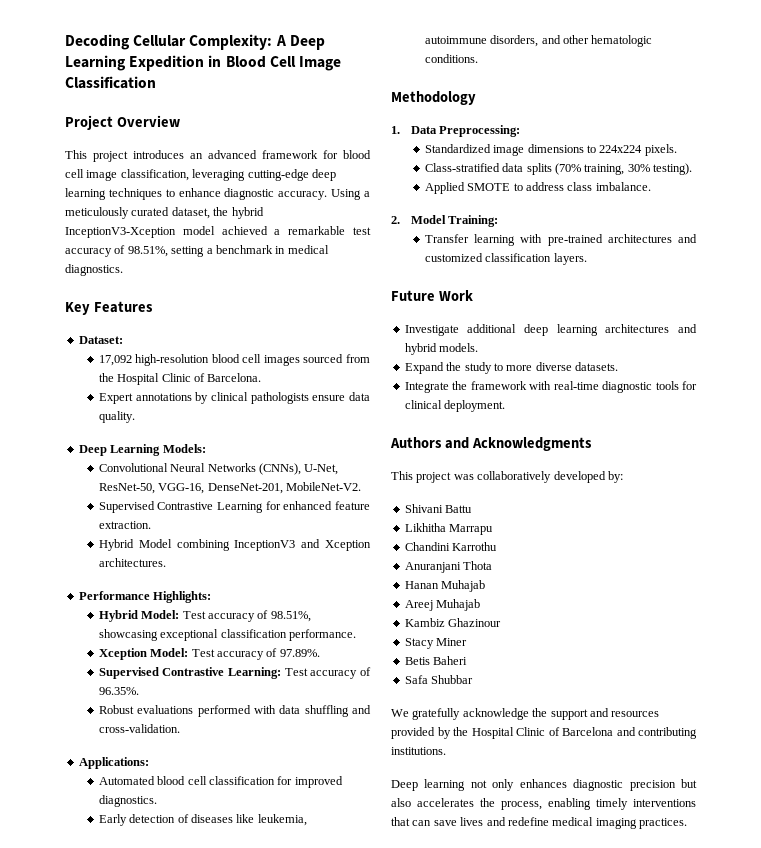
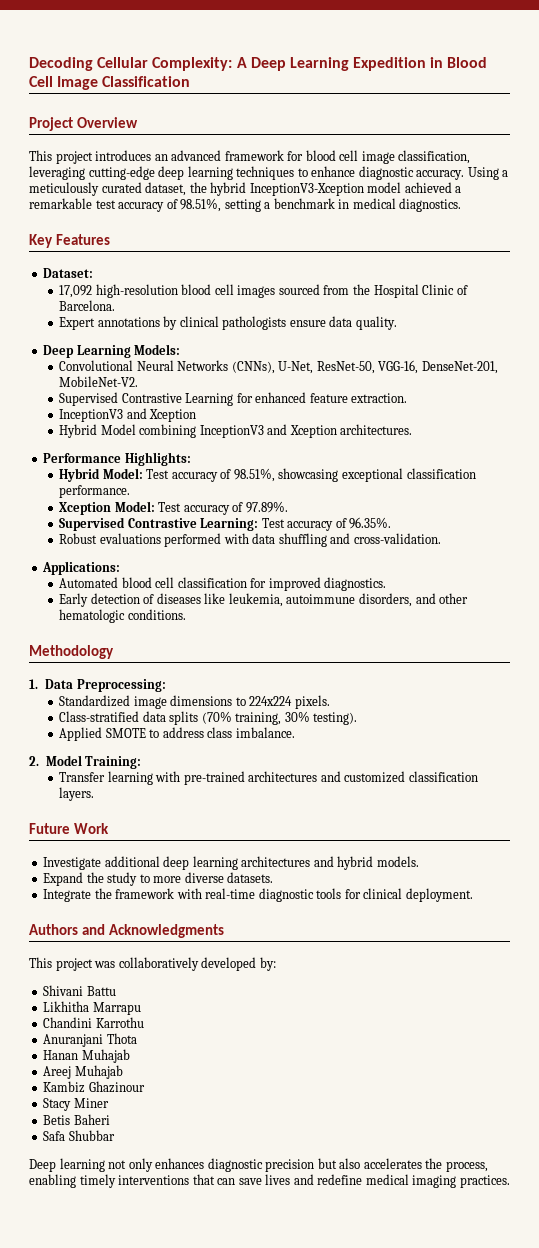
(151, 525) none -> [59,408,197,422] // InceptionV3 and Xception
[391,708,660,720] [391,727,697,739] [391,747,446,755] // We gratefully acknowledge the support and resources provided by the Hospital Clinic of Barcelona and contributing institutions. -> (115, 1135) none

